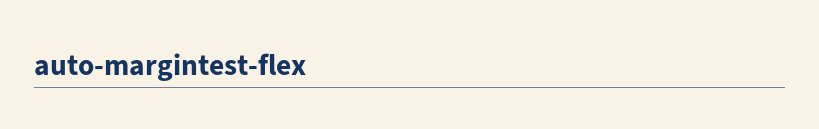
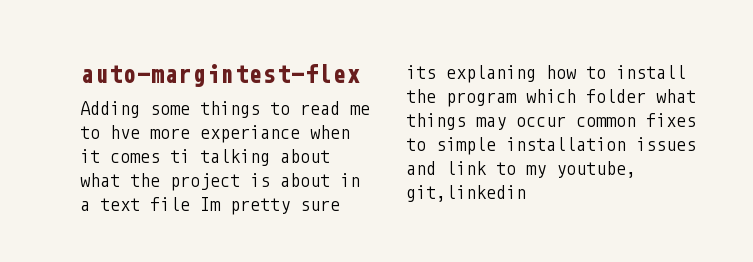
(306, 67) none -> [80,101,370,118] [80,125,350,143] [80,149,330,166] [80,173,360,191] [80,197,340,215] [406,65,686,83] [406,89,696,107] [406,113,696,130] [406,137,696,155] [406,161,636,178] [406,185,526,202] // Adding some things to read me to hve more experiance when it comes ti talking about what the project is about in a text file Im pretty sure its explaning how to install the program which folder what things may occur common fixes to simple installation issues and link to my youtube, git,linkedin

